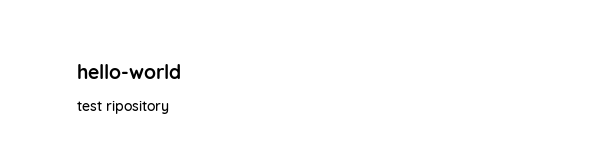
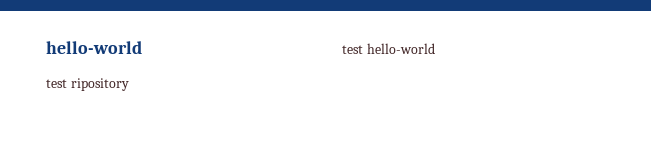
(169, 107) none -> [342,43,435,54] // test hello-world

